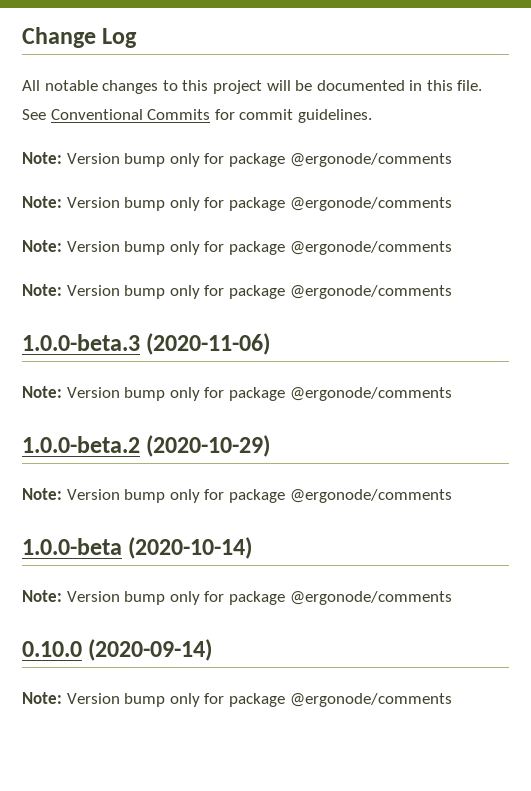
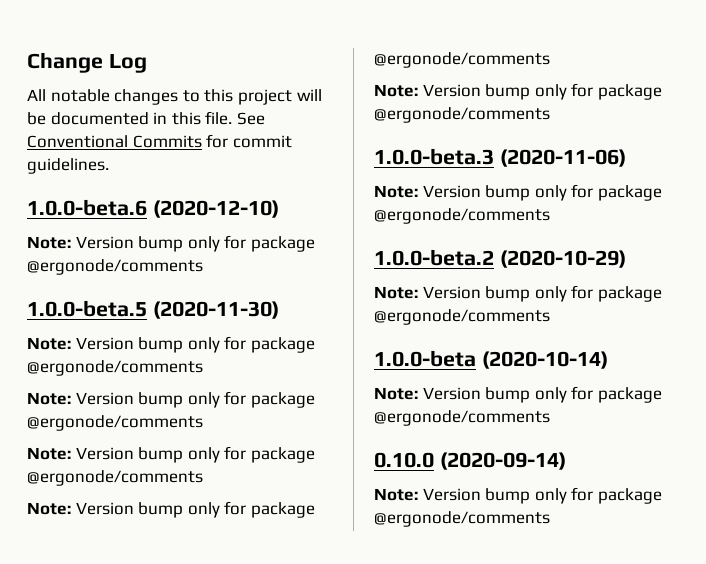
(372, 116) none -> [27,199,279,218] [27,235,315,252] [27,259,203,275] [27,300,279,319] [27,336,315,353] [27,360,203,376] // 1.0.0-beta.6 (2020-12-10) // Note: Version bump only for package @ergonode/comments // 1.0.0-beta.5 (2020-11-30) // Note: Version bump only for package @ergonode/comments

